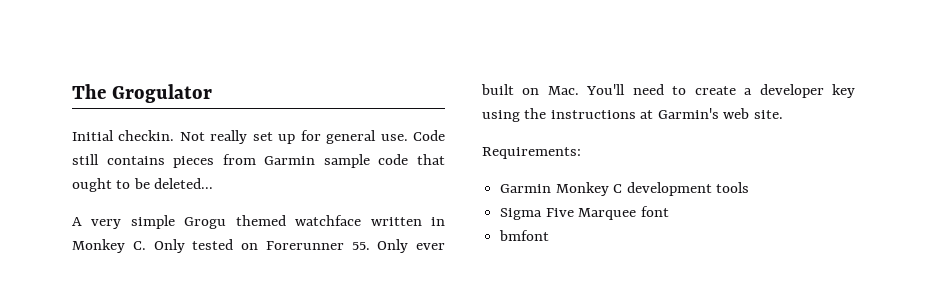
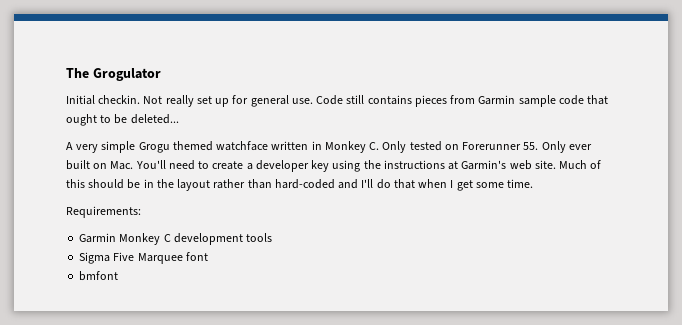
(783, 114) none -> [559,160,602,169] [66,179,534,191] Much of this should be in the layout rather than hard-coded and I'll do that when I get some time.

